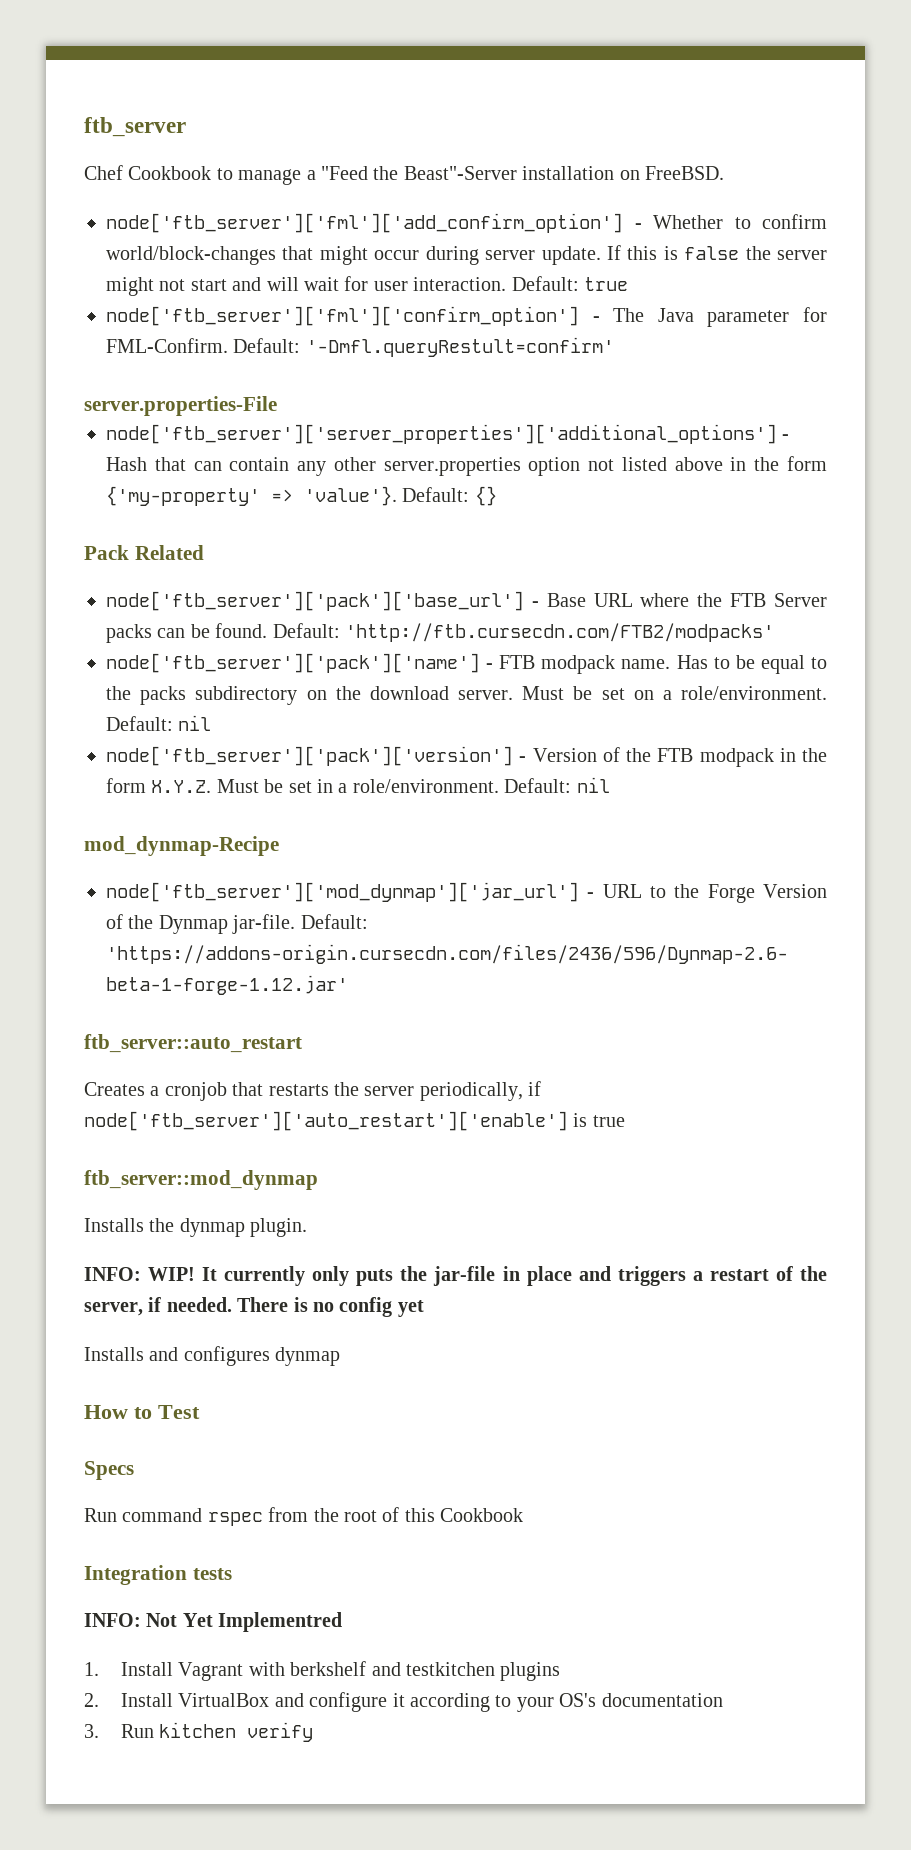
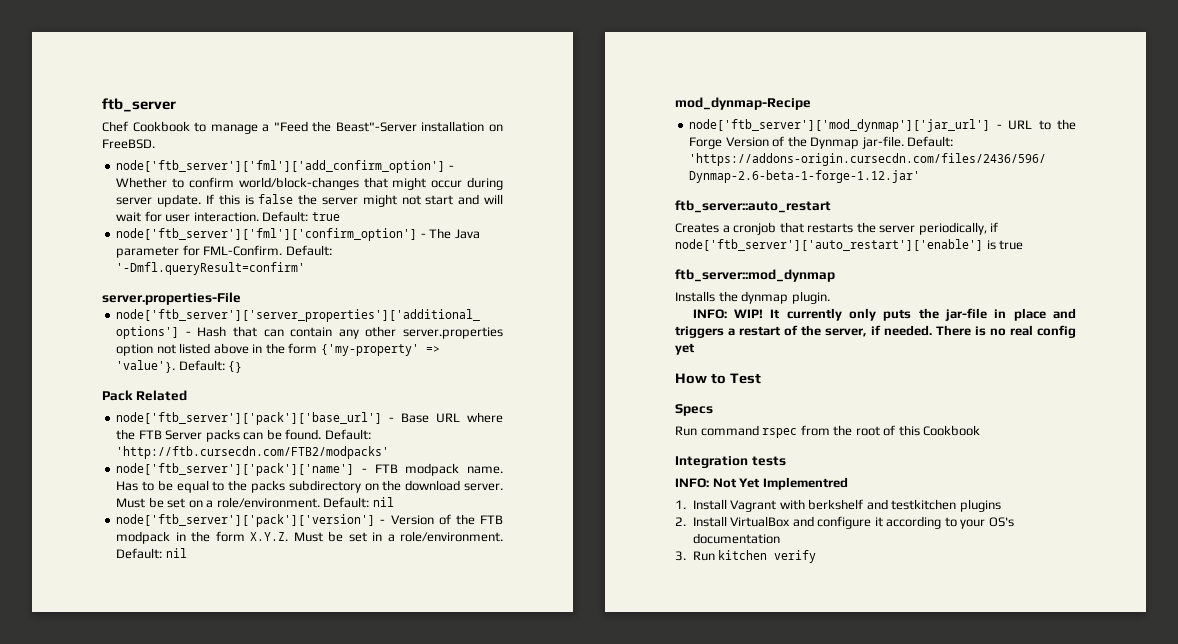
[305,337,614,357] '-Dmfl.queryRestult=confirm' -> [116,262,306,275] '-Dmfl.queryResult=confirm'
(334, 1307) none -> [1009,325,1033,336] real
[84,1346,341,1366] // Installs and configures dynmap -> (695, 349) none

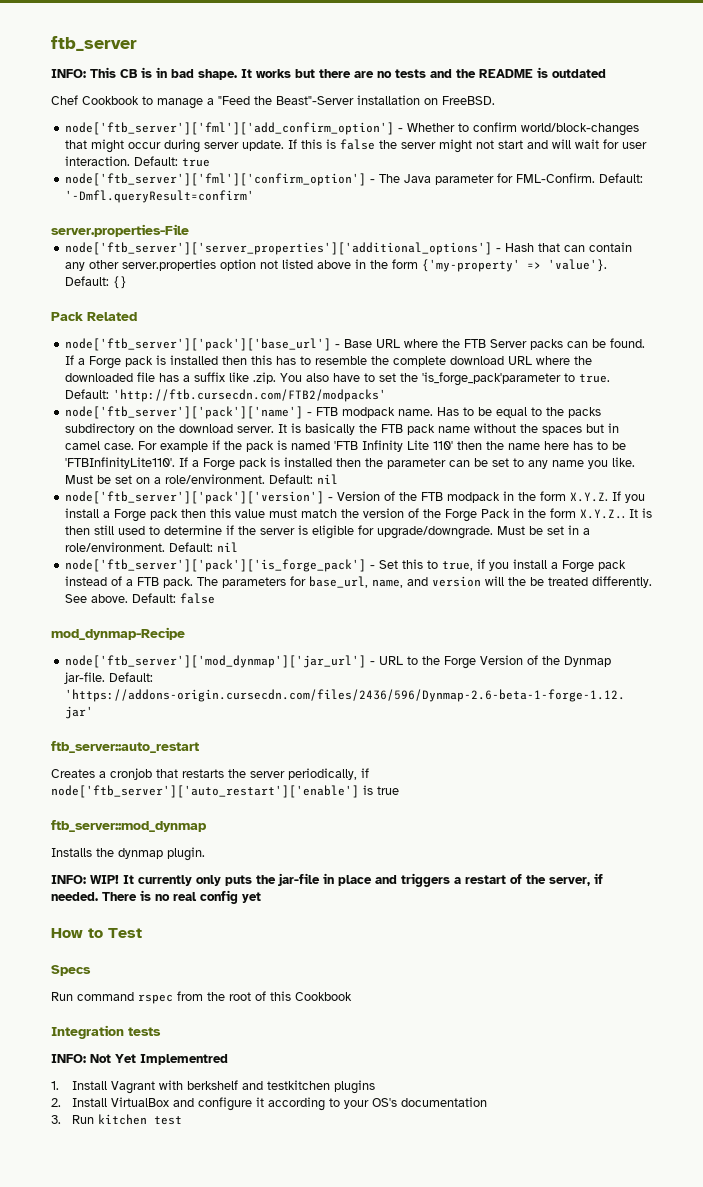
(176, 105) none -> [51,67,606,80] // INFO: This CB is in bad shape. It works but there are no tests and the README is outdated
(322, 434) none -> [64,355,592,369] [64,372,610,386] If a Forge pack is installed then this has to resemble the complete download URL where the downloaded file has a suffix like .zip. You also have to set the 'is_forge_pack'parameter to true.
(503, 487) none -> [277,423,619,435] [64,440,626,452] [64,457,635,471] It is basically the FTB pack name without the spaces but in camel case. For example if the pack is named 'FTB Infinity Lite 110' then the name here has to be 'FTBInfinityLite110'. If a Forge pack is installed then the parameter can be set to any name you like.
(289, 536) none -> [611,491,645,503] [64,508,652,522] [64,525,493,539] If you install a Forge pack then this value must match the version of the Forge Pack in the form X.Y.Z.. It is then still used to determine if the server is eligible for upgrade/downgrade.
(187, 553) none -> [64,559,626,573] [64,576,652,588] [64,593,215,604] // node['ftb_server']['pack']['is_forge_pack'] - Set this to true, if you install a Forge pack instead of a FTB pack. The parameters for base_url, name, and version will the be treated differently. See above. Default: false
[774,550,817,563] verify -> [154,1116,183,1125] test

